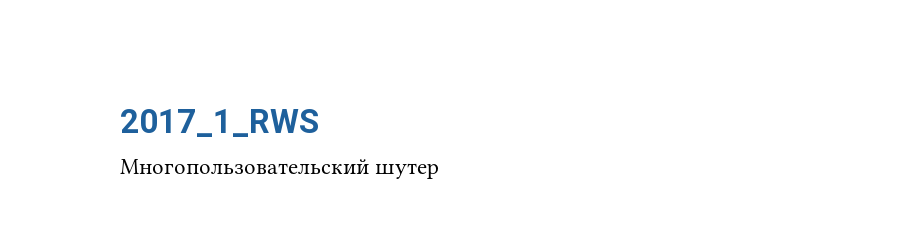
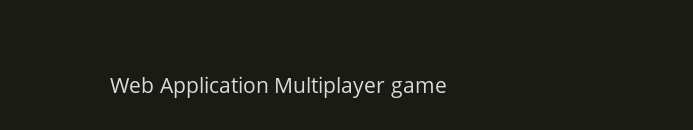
[120,109,319,137] [120,159,440,179] 2017_1_RWS // Многопользовательский шутер -> [110,76,448,98] Web Application Multiplayer game

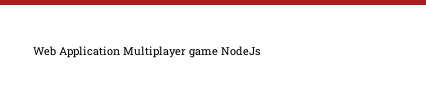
(448, 89) none -> [221,46,260,56] NodeJs

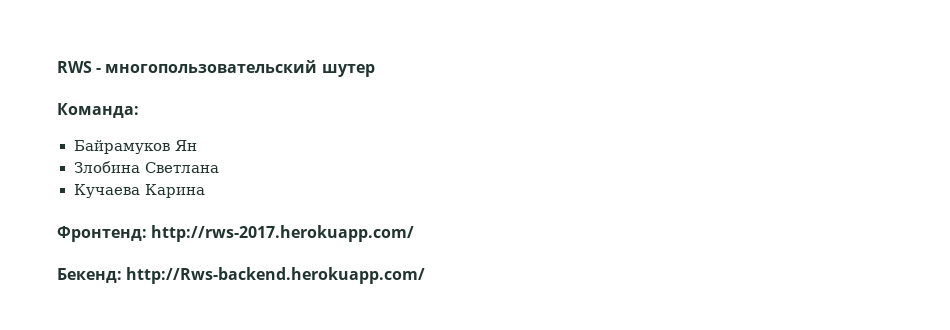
[33,46,260,58] Web Application Multiplayer game NodeJs -> [57,60,375,77] [57,103,139,118] [73,140,197,154] [73,161,219,173] [73,184,205,198] [57,225,415,242] [57,267,426,284] RWS - многопользовательский шутер // Команда: // Байрамуков Ян // Злобина Светлана // Кучаева Карина // Фронтенд: http://rws-2017.herokuapp.com/ // Бекенд: http://Rws-backend.herokuapp.com/

